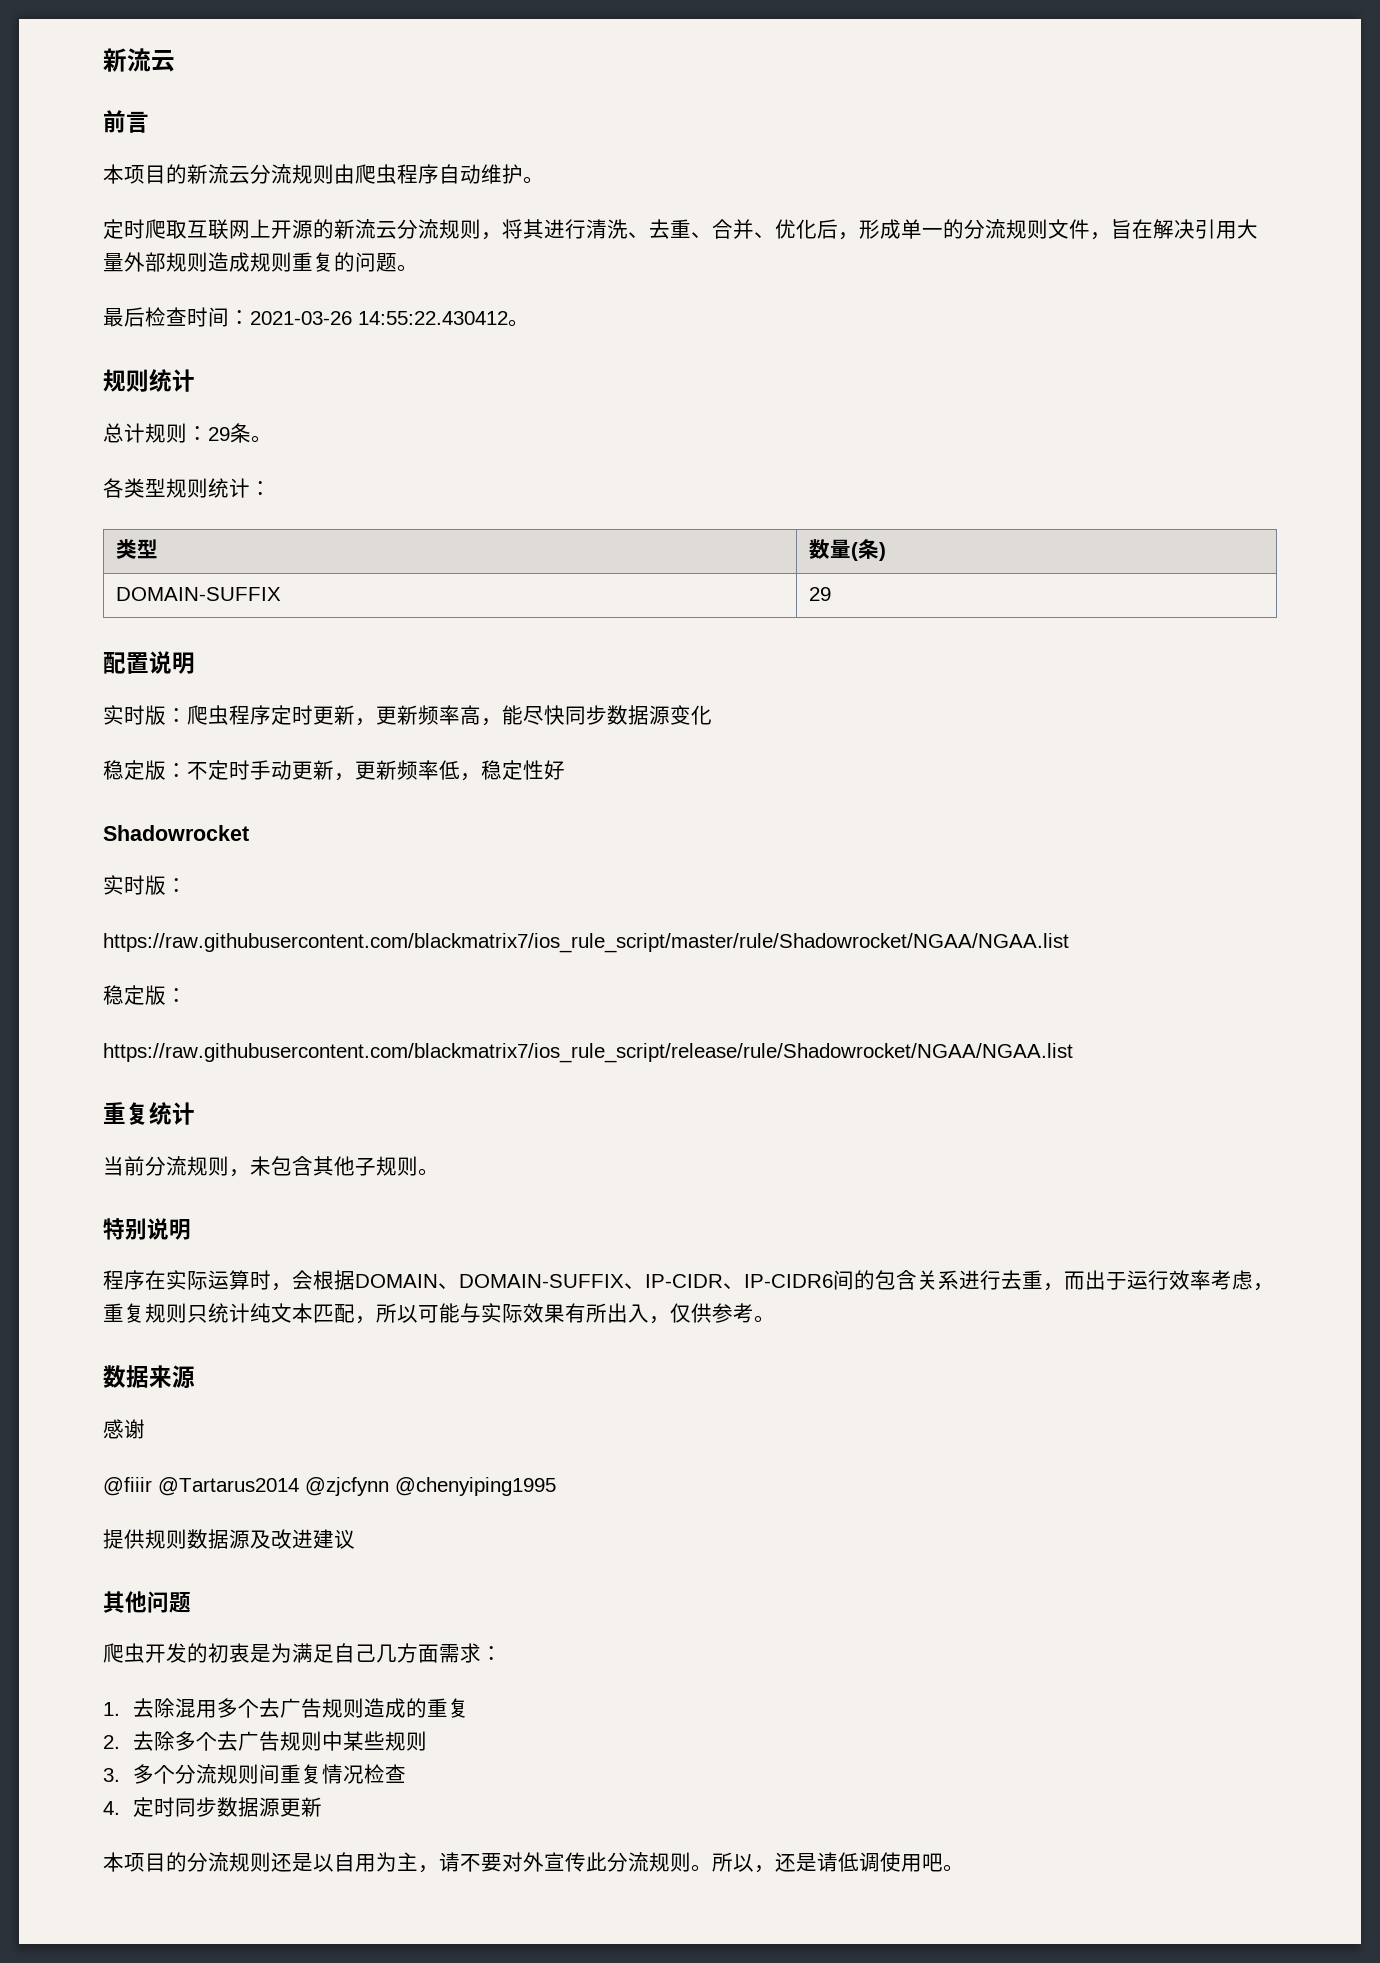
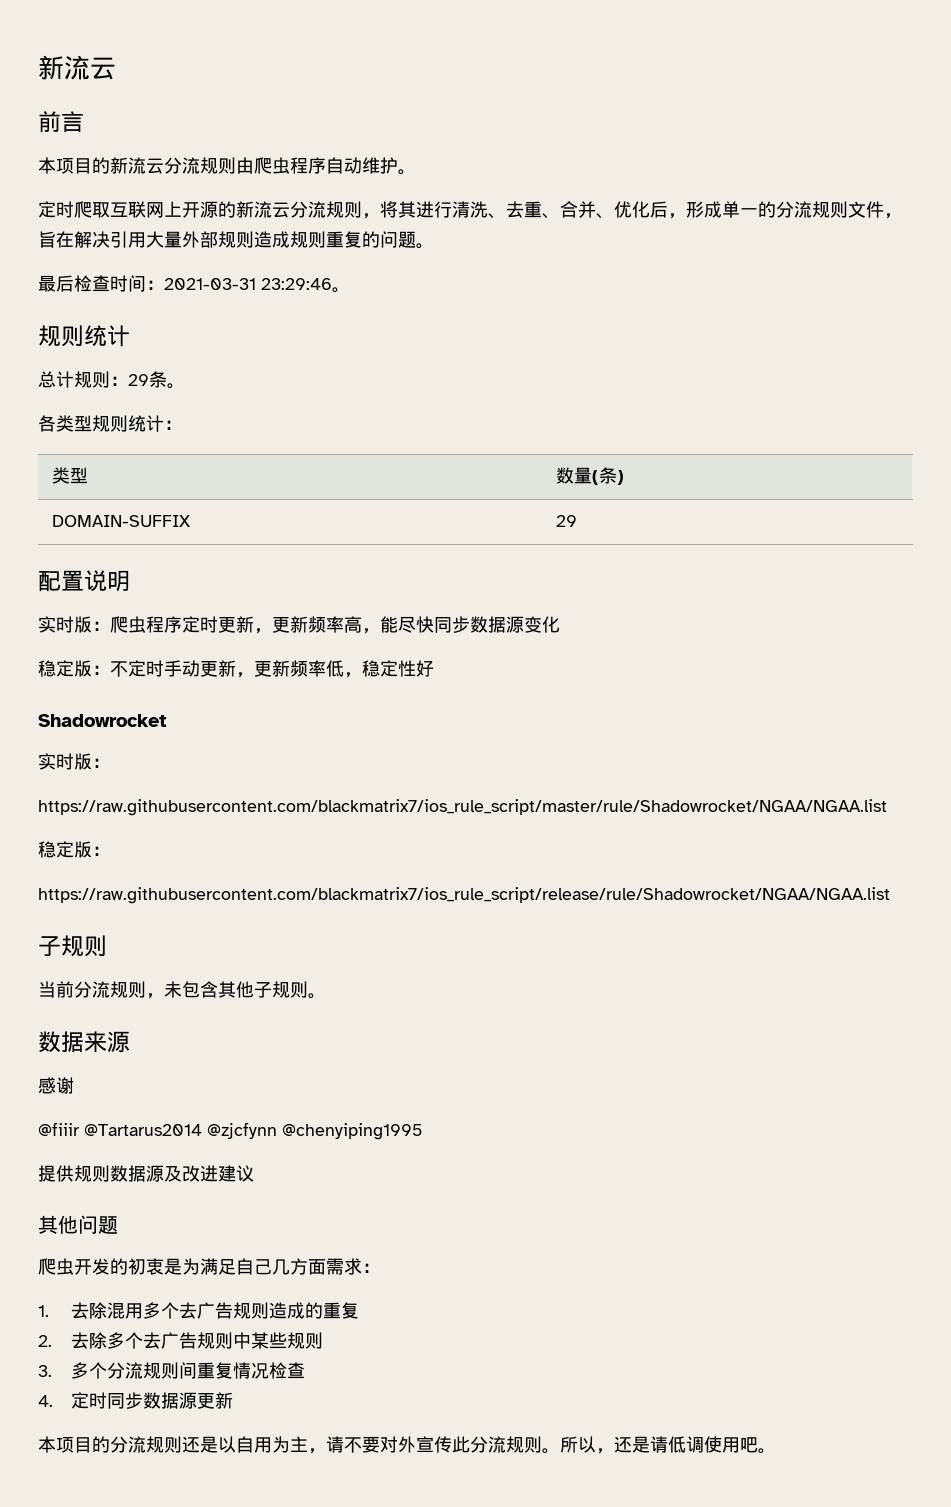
[250,311,508,325] 2021-03-26 14:55:22.430412 -> [164,278,332,290] 2021-03-31 23:29:46
[103,1102,195,1125] 重复统计 -> [38,935,107,957] 子规则
[103,1218,191,1240] [103,1270,1274,1291] [103,1303,775,1324] // 特别说明 // 程序在实际运算时，会根据DOMAIN、DOMAIN-SUFFIX、IP-CIDR、IP-CIDR6间的包含关系进行去重，而出于运行效率考虑，重复规则只统计纯文本匹配，所以可能与实际效果有所出入，仅供参考。 -> (326, 996) none

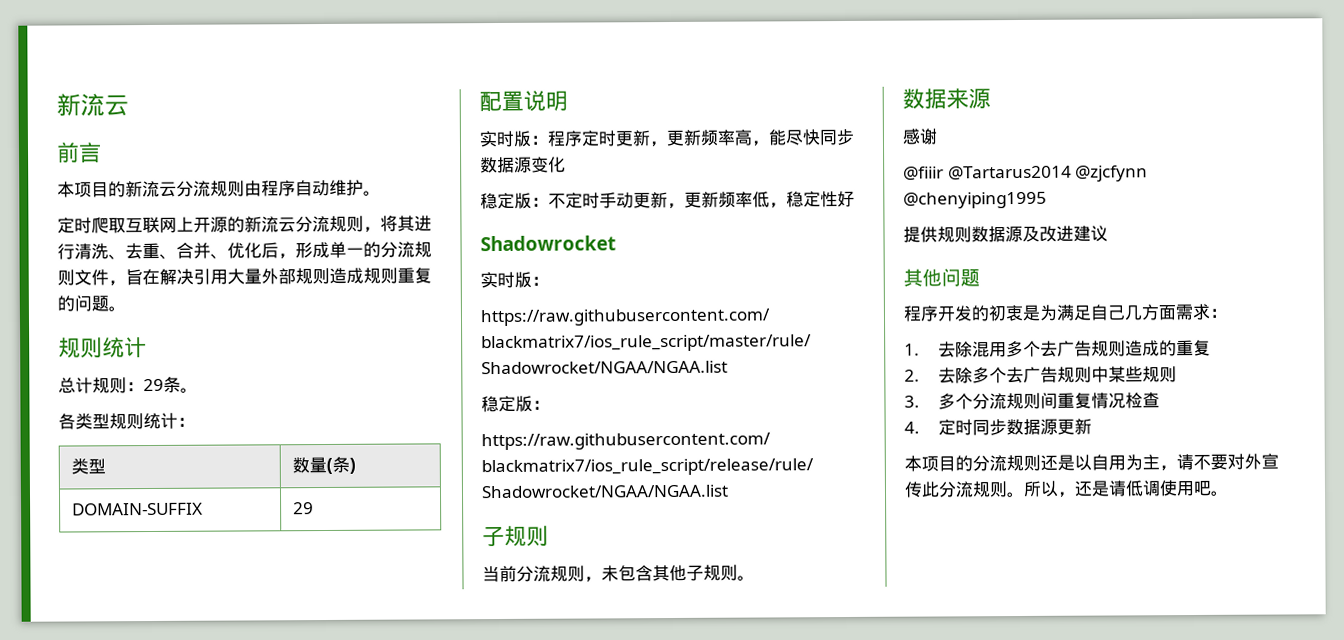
[254,157,290,174] 爬虫 -> (262, 188) none
[38,275,350,293] // 最后检查时间：2021-03-31 23:29:46。 -> (126, 309) none
[110,616,146,633] 爬虫 -> (548, 140) none
[38,1258,74,1275] 爬虫 -> [903,305,939,322] 程序

